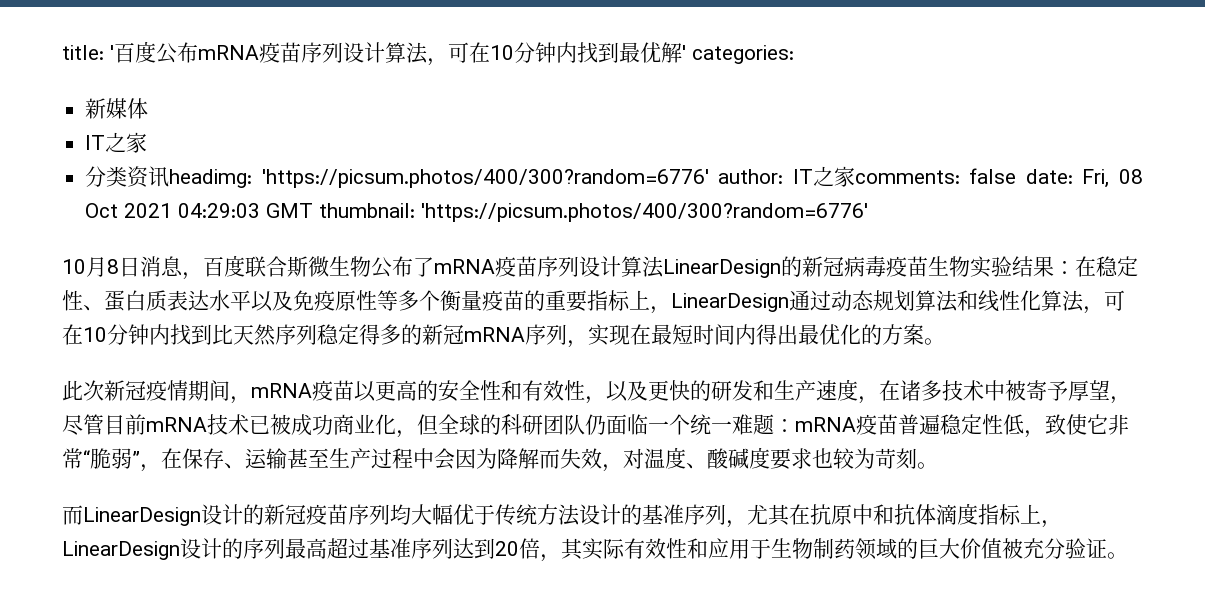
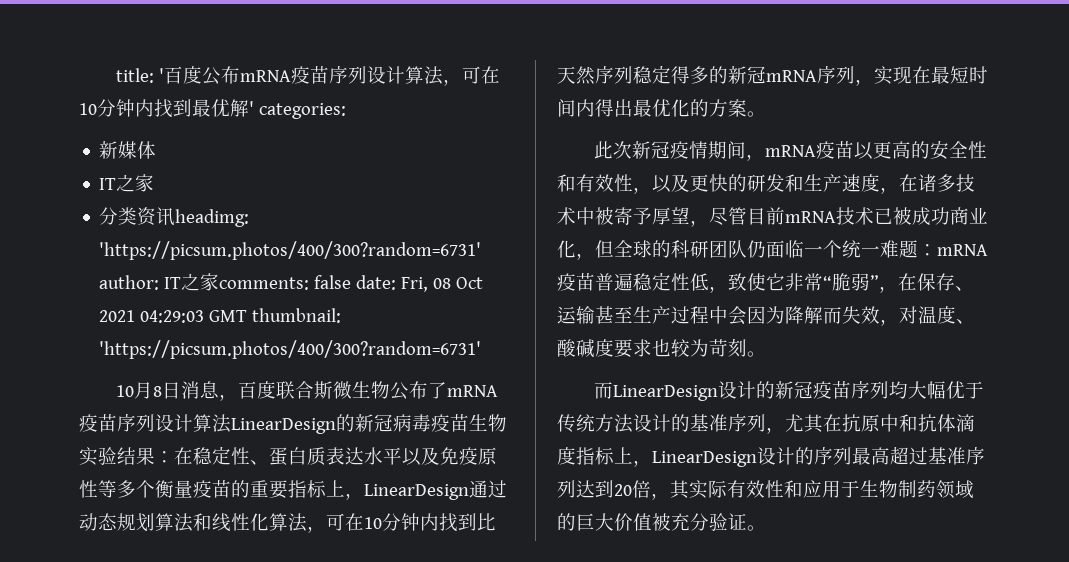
[261,169,709,188] 'https://picsum.photos/400/300?random=6776' -> [99,241,482,260] 'https://picsum.photos/400/300?random=6731'
[421,203,869,222] 'https://picsum.photos/400/300?random=6776' -> [99,340,482,359] 'https://picsum.photos/400/300?random=6731'

